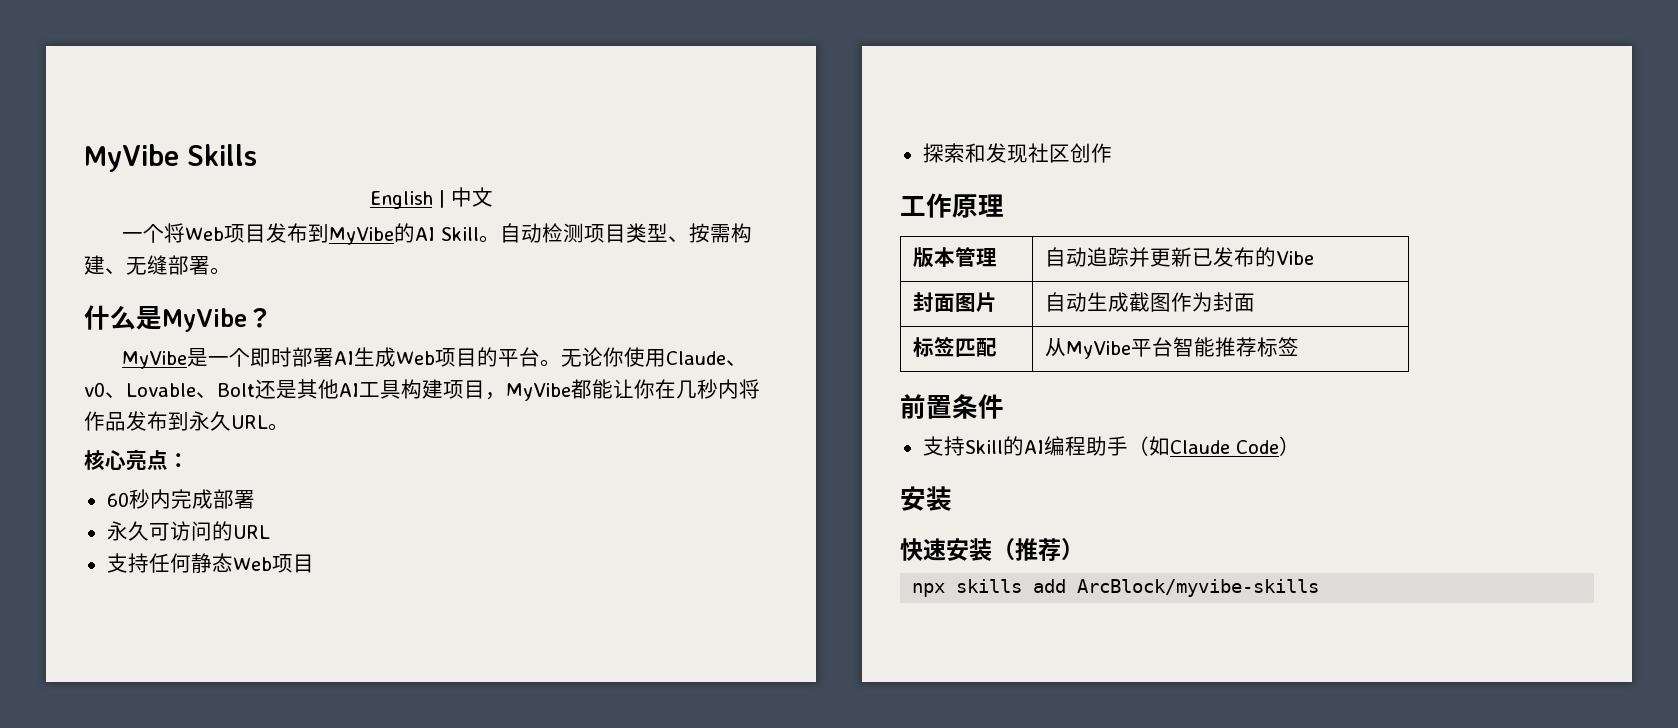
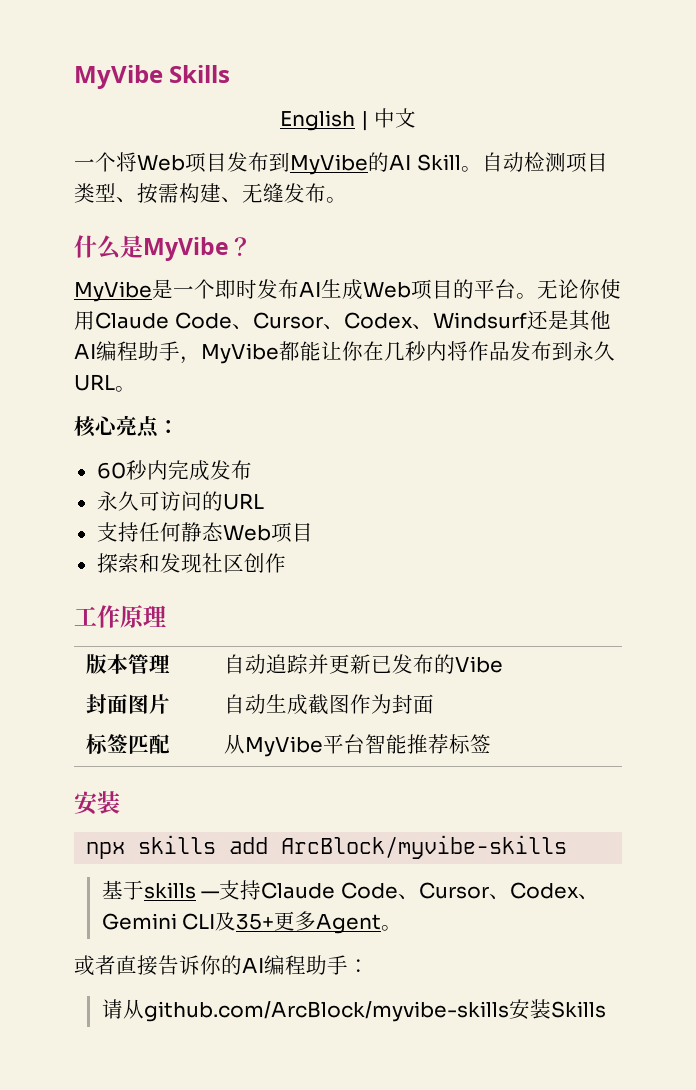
[168,255,210,275] 部署 -> [284,183,326,203] 发布
[292,347,335,367] 部署 -> [257,279,299,299] 发布
[726,360,748,366] [84,379,485,399] 、v0、Lovable、Bolt还是其他AI工具构建项目 -> [174,310,611,331] [74,341,180,361] Code、Cursor、Codex、Windsurf还是其他AI编程助手
[212,489,255,509] 部署 -> [209,460,252,480] 发布
[900,394,1004,419] [922,436,1300,456] [900,486,952,511] [900,538,1084,562] [912,579,1320,597] 前置条件 // 支持Skill的AI编程助手（如Claude Code） // 安装 // 快速安装（推荐） // npx skills add ArcBlock/myvibe-skills -> [74,791,120,815] [86,835,568,859] [101,880,599,900] [101,911,403,934] [74,955,369,976] [101,999,606,1022] 安装 // npx skills add ArcBlock/myvibe-skills // 基于skills —支持Claude Code、Cursor、Codex、Gemini CLI及35+更多Agent。 // 或者直接告诉你的AI编程助手： // 请从github.com/ArcBlock/myvibe-skills安装Skills

